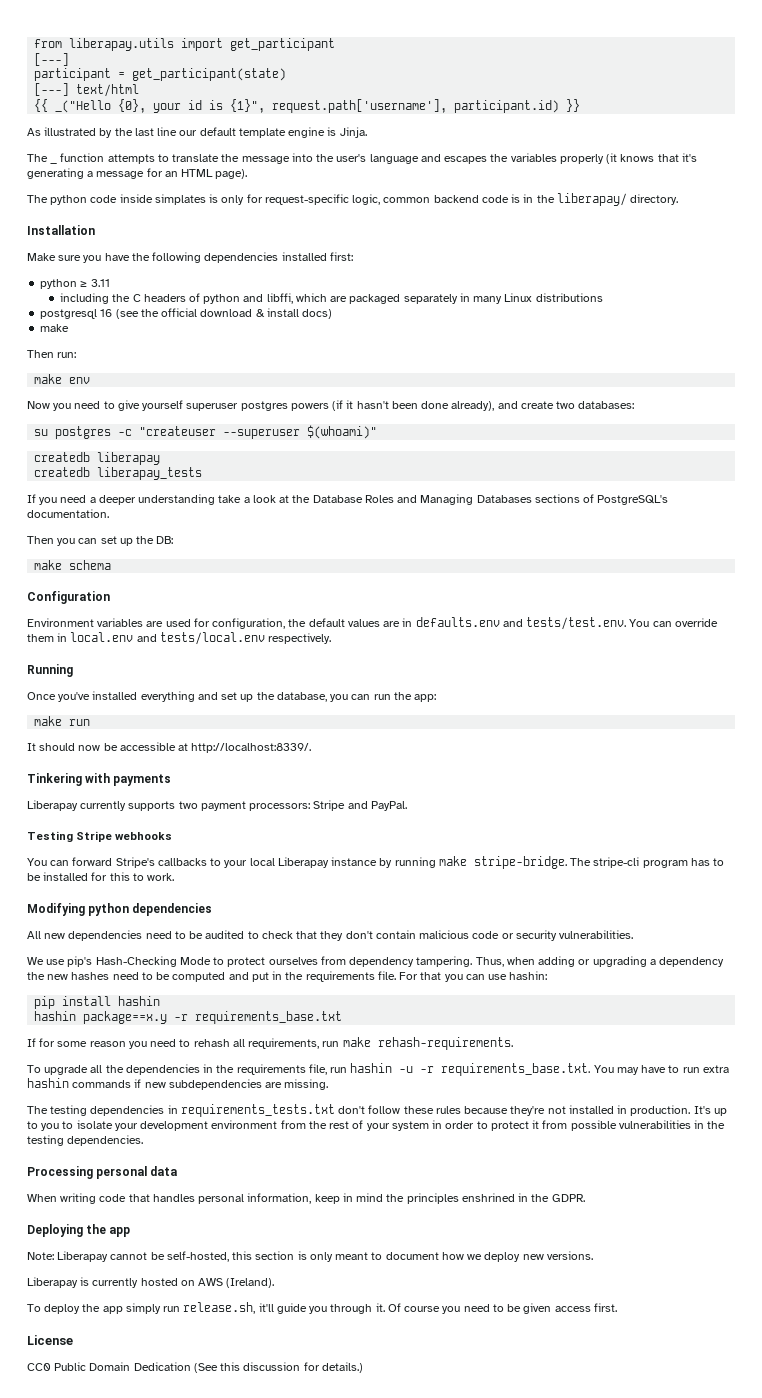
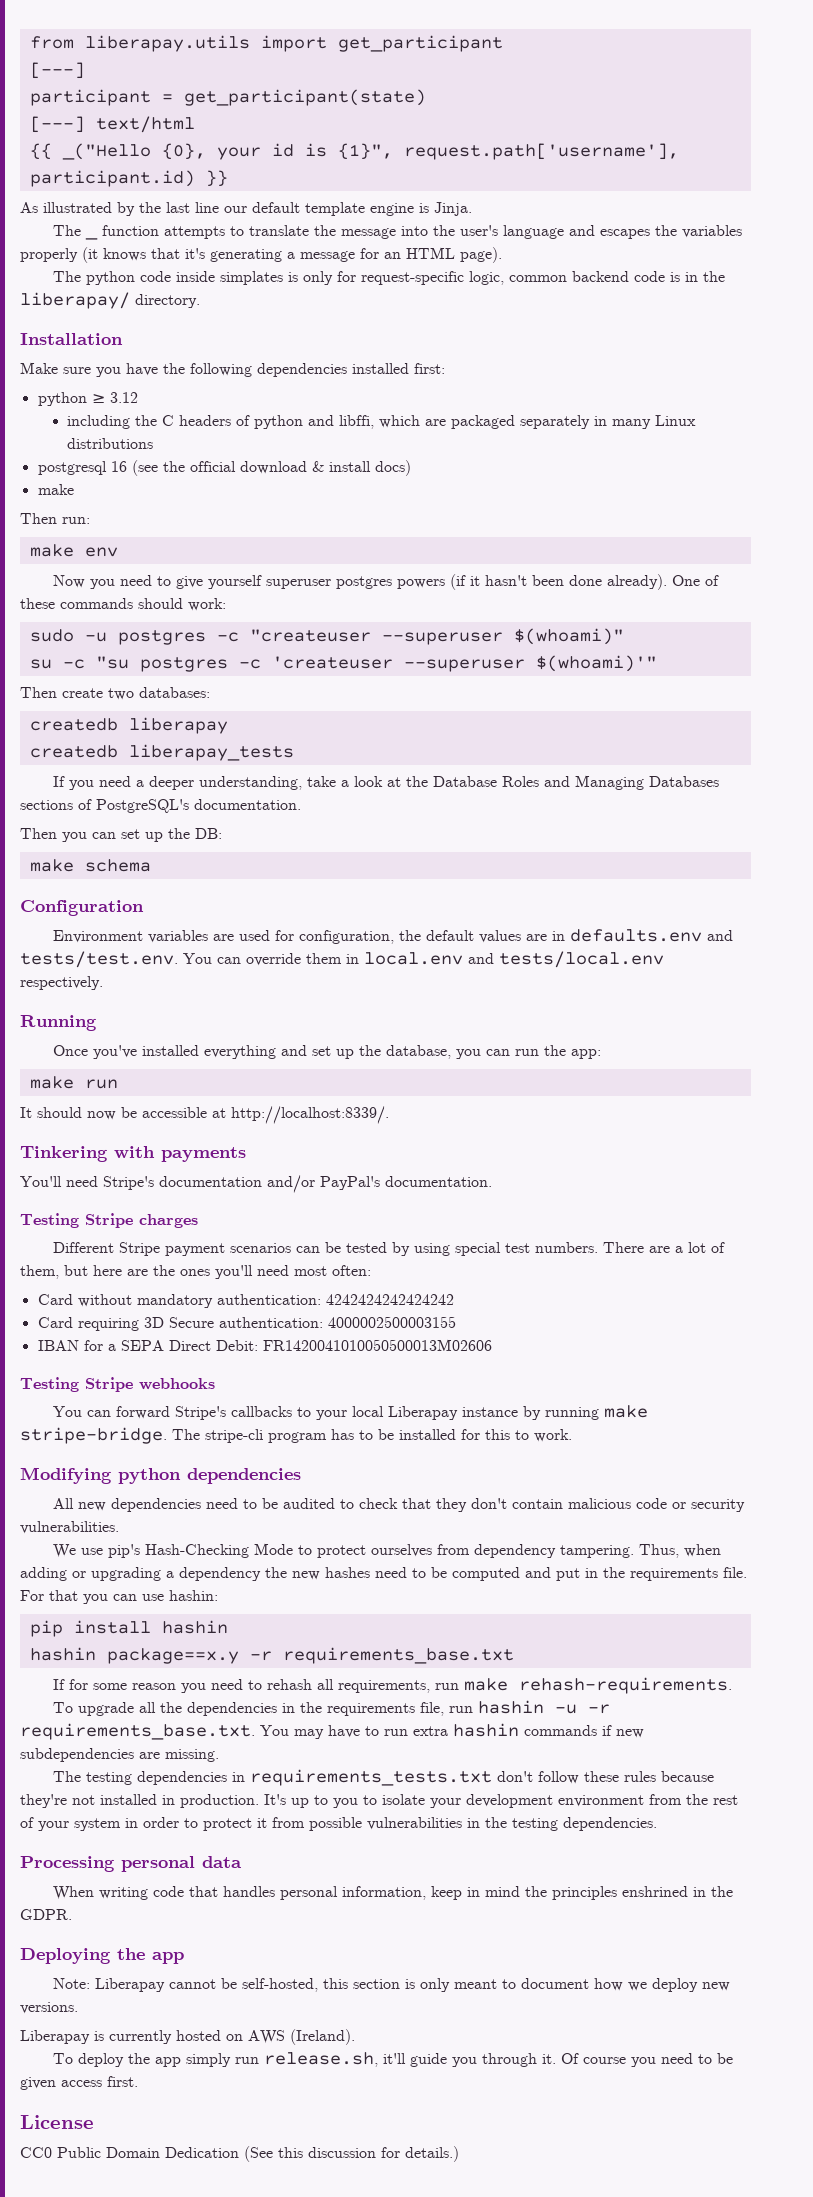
[90,279,110,287] 3.11 -> [109,392,138,403] 3.12
[451,401,635,411] [34,429,49,436] already), and create two databases: // su -> [606,574,719,590] [20,598,226,611] [29,629,107,642] already). One of these commands should work: // sudo -u
(378, 432) none -> [29,655,657,672] [20,687,210,700] // su -c "su postgres -c 'createuser --superuser $(whoami)'" // Then create two databases:
[138,494,216,505] understanding -> [198,776,302,790] understanding,
[27,800,407,811] Liberapay currently supports two payment processors: Stripe and PayPal. -> [20,1175,492,1193] [20,1213,198,1228] [52,1242,725,1256] [20,1265,371,1279] [37,1294,454,1308] [37,1316,456,1331] [37,1339,492,1351] You'll need Stripe's documentation and/or PayPal's documentation. // Testing Stripe charges // Different Stripe payment scenarios can be tested by using special test numbers. There are a lot of them, but here are the ones you'll need most often: // Card without mandatory authentication: 4242424242424242 // Card requiring 3D Secure authentication: 4000002500003155 // IBAN for a SEPA Direct Debit: FR1420041010050500013M02606

